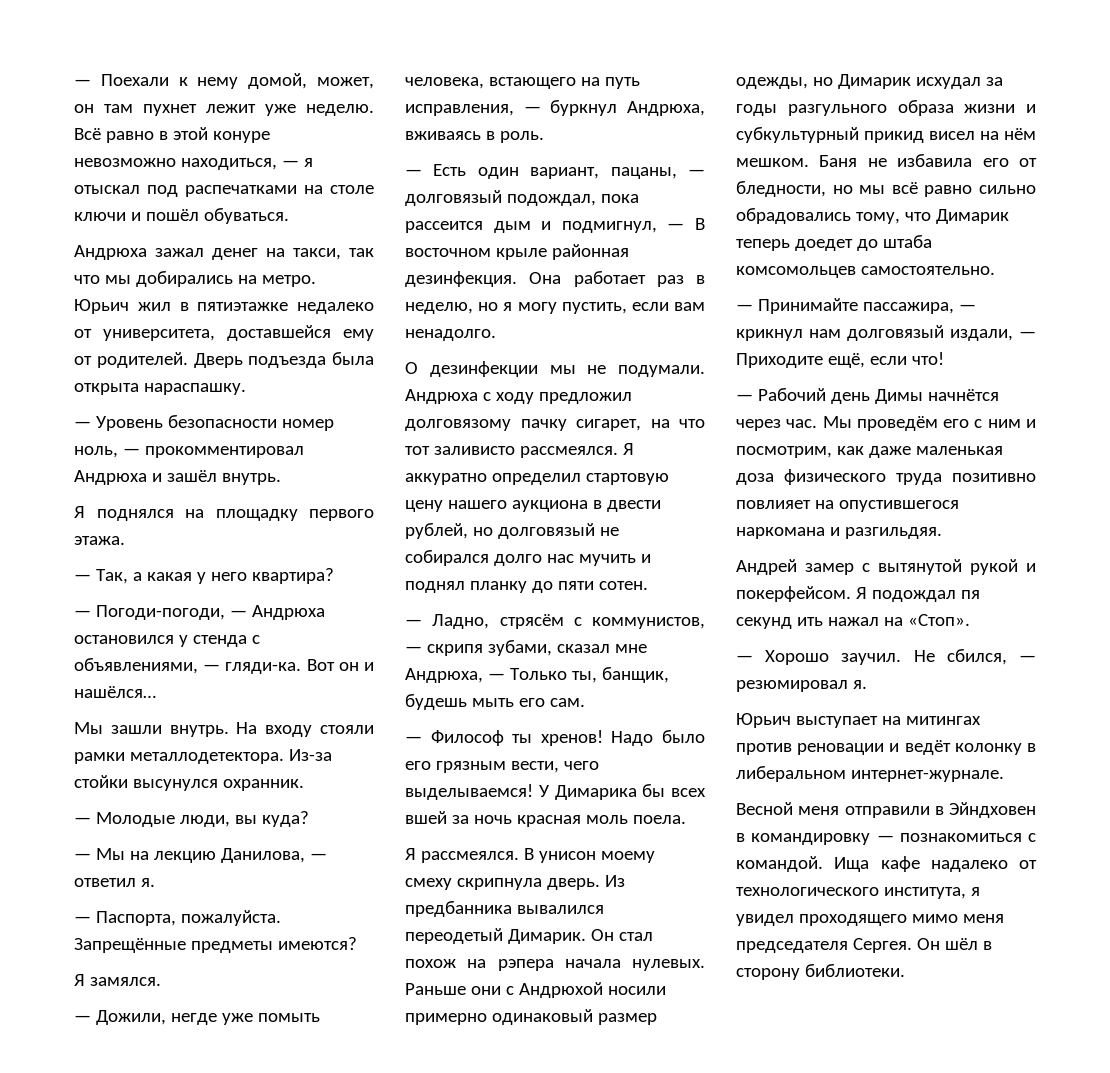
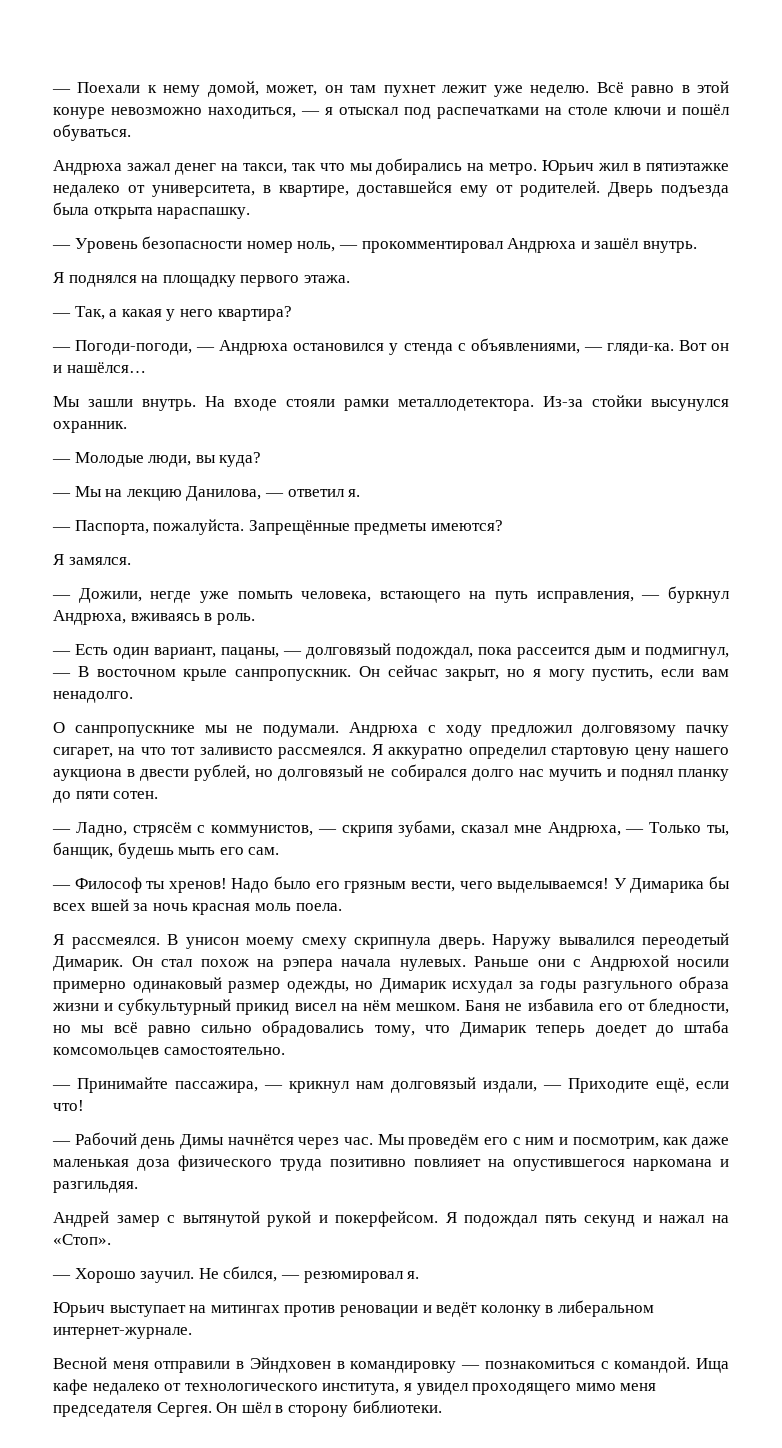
(215, 335) none -> [263,185,349,197] в квартире,
[265,725,313,737] входу -> [234,399,277,411] входе
[551,244,629,260] [405,271,705,287] [405,302,473,314] районная дезинфекция. Она работает раз в неделю, -> [235,665,500,681] санпропускник. Он сейчас закрыт,
[429,361,538,377] дезинфекции -> [74,725,195,737] санпропускнике
[604,875,625,887] [405,901,512,917] Из предбанника -> [492,934,551,949] Наружу
[960,590,980,599] [736,617,823,629] пя секунд ить -> [544,1215,652,1227] пять секунд и
[930,860,1008,872] надалеко -> [92,1383,160,1395] недалеко

